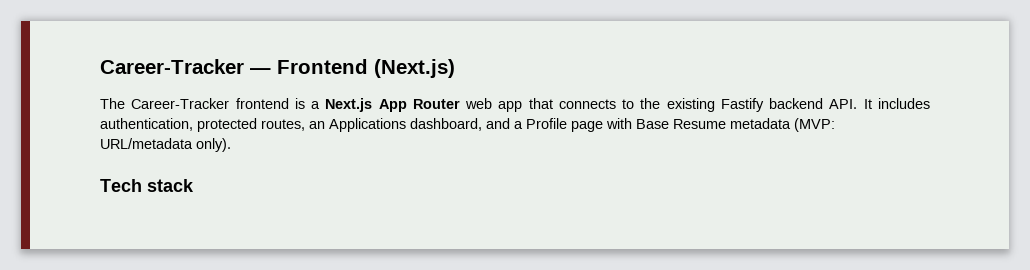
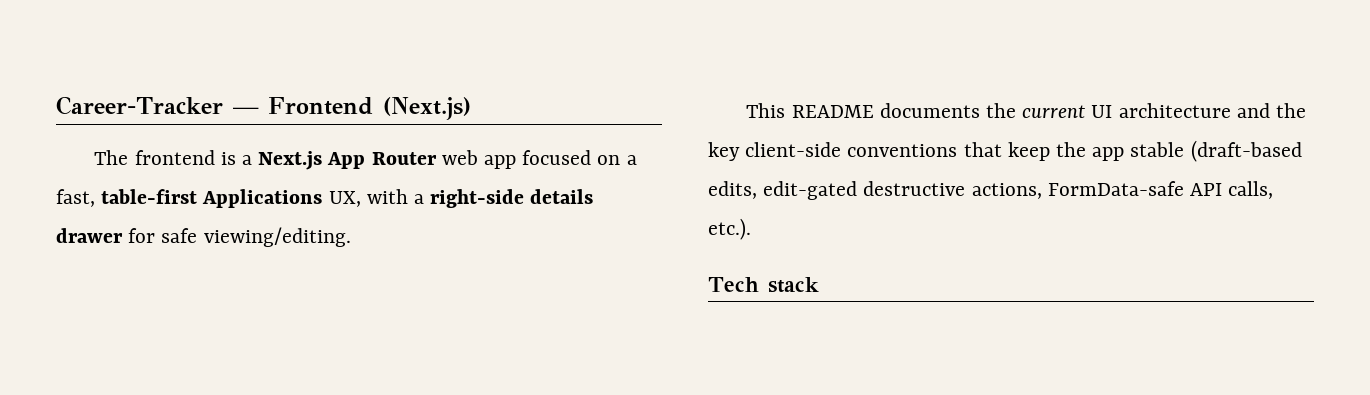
[131,98,230,109] Career-Tracker -> (129, 157) none
[528,98,931,112] [100,118,835,132] [100,138,231,152] that connects to the existing Fastify backend API. It includes authentication, protected routes, an Applications dashboard, and a Profile page with Base Resume metadata (MVP: URL/metadata only). -> [522,150,637,165] [56,189,594,208] [56,227,351,247] [746,103,1306,118] [708,140,1302,162] [708,181,1274,200] [708,218,751,240] focused on a fast, table-first Applications UX, with a right-side details drawer for safe viewing/editing. // This README documents the current UI architecture and the key client-side conventions that keep the app stable (draft-based edits, edit-gated destructive actions, FormData-safe API calls, etc.).

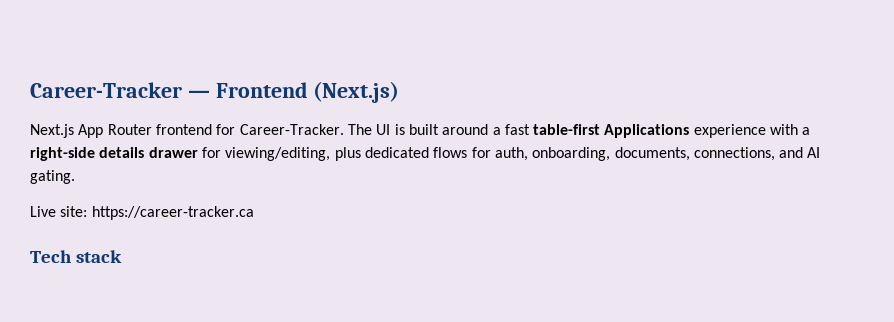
[94,150,637,170] [56,189,95,207] The frontend is a Next.js App Router web app focused on a fast, -> [30,124,530,138] Next.js App Router frontend for Career-Tracker. The UI is built around a fast
[328,191,361,207] UX, -> [693,124,766,138] experience
[161,227,351,247] [746,103,1306,118] [708,140,1302,162] [708,181,1274,200] [708,218,751,240] safe viewing/editing. // This README documents the current UI architecture and the key client-side conventions that keep the app stable (draft-based edits, edit-gated destructive actions, FormData-safe API calls, etc.). -> [225,147,821,161] [30,170,75,184] [30,206,254,220] viewing/editing, plus dedicated flows for auth, onboarding, documents, connections, and AI gating. // Live site: https://career-tracker.ca

